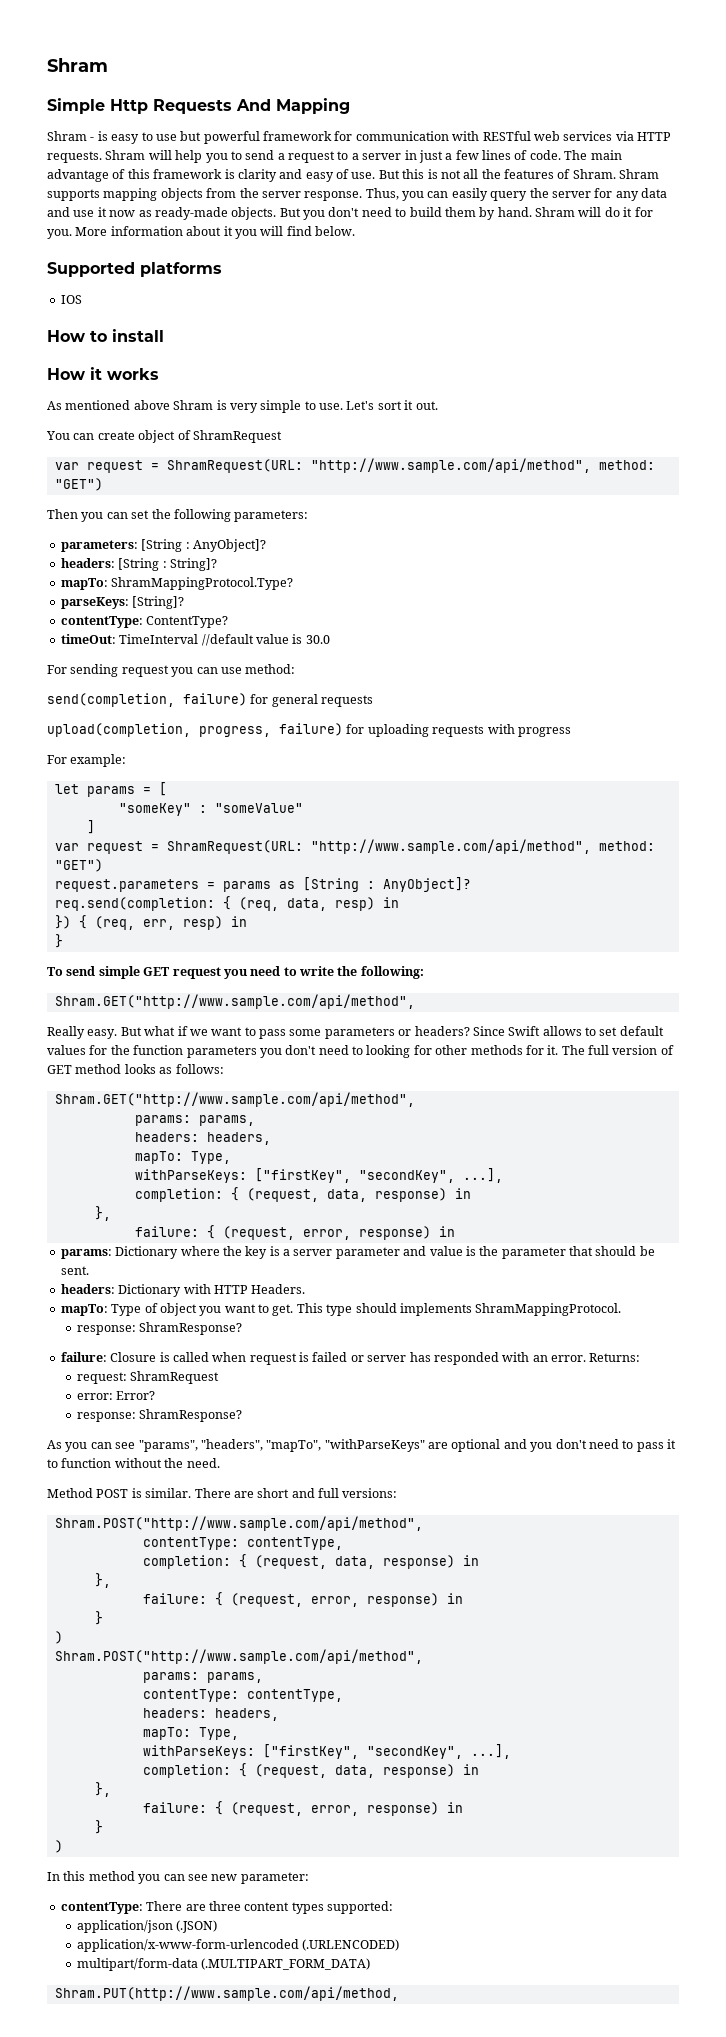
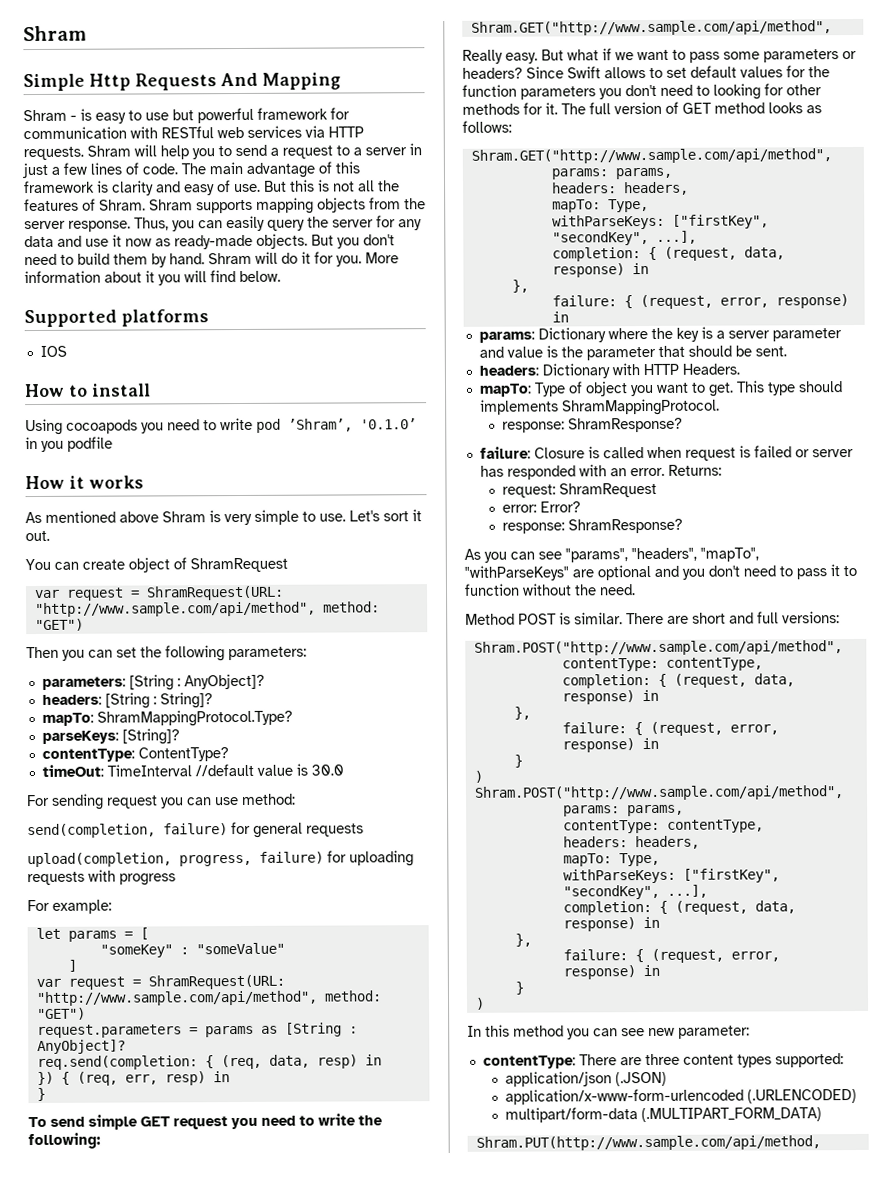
(164, 335) none -> [25,417,417,436] [25,436,113,452] // Using cocoapods you need to write pod ’Shram’, '0.1.0’ in you podfile

